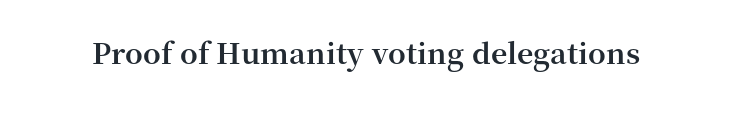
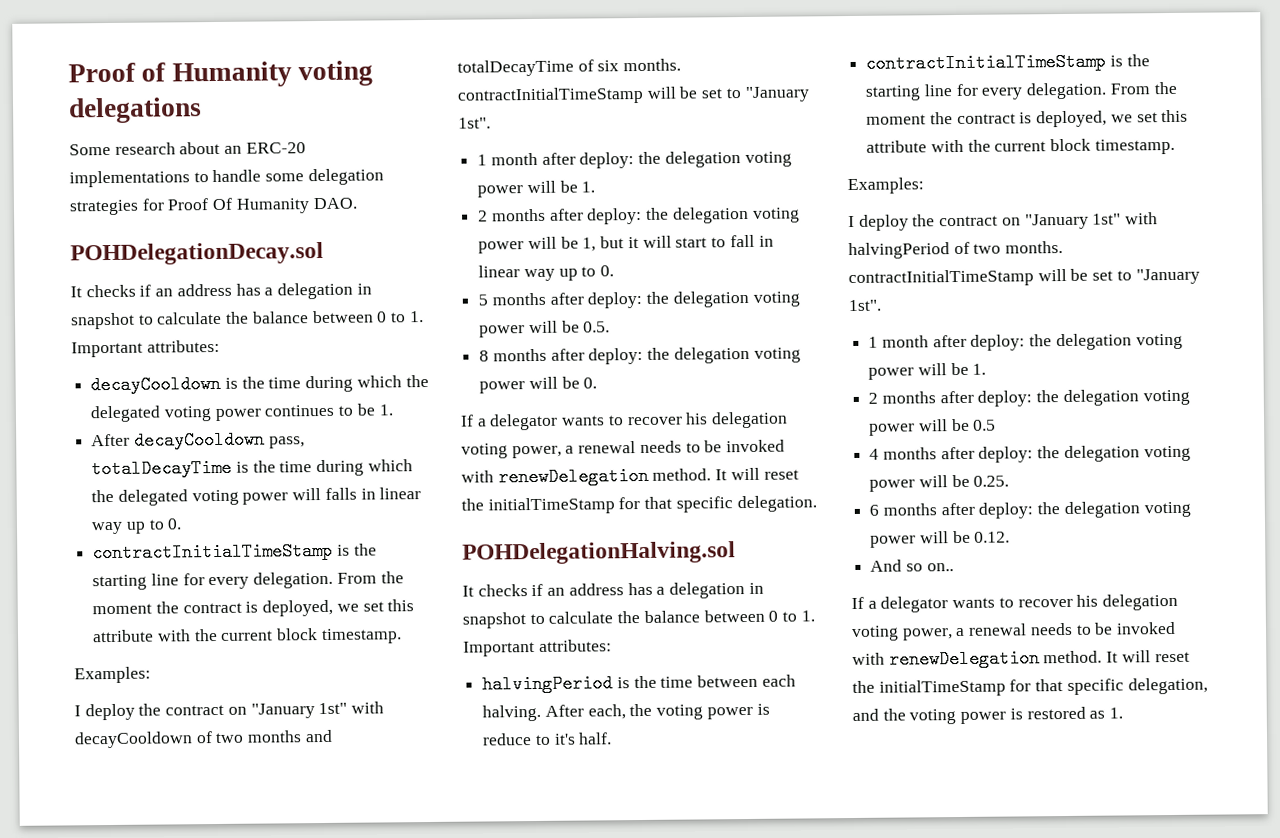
(640, 56) none -> [69,141,306,156] [69,168,384,188] [69,197,358,216] [70,241,324,266] [70,282,372,300] [70,310,424,330] [71,339,220,358] [90,374,429,395] [90,403,393,423] [91,430,305,450] [91,458,413,479] [91,487,422,506] [91,518,183,535] [92,541,377,563] [92,571,404,591] [92,599,415,617] [92,628,402,645] [74,666,151,684] [74,701,385,721] [74,729,333,749] [457,58,682,77] [457,86,810,105] [458,117,491,129] [477,151,792,169] [477,180,596,198] [478,206,800,225] [478,234,774,254] [478,265,615,282] [478,290,800,309] [479,320,611,338] [479,346,801,365] [479,376,598,394] [460,411,789,431] [461,439,786,459] [461,466,799,487] [461,495,817,515] [462,541,736,565] [462,582,764,599] [462,609,815,629] [463,639,612,657] [482,674,796,694] [482,703,770,722] [482,732,613,746] [865,52,1150,73] [865,81,1177,101] [866,109,1189,128] [866,138,1175,155] [847,177,924,195] [848,212,1159,231] [848,241,1064,260] [848,268,1200,288] [848,299,881,312] [868,333,1183,351] [868,362,987,380] [868,389,1190,407] [869,418,997,436] [869,445,1191,463] [869,474,1010,492] [869,501,1191,519] [870,530,1011,548] [870,559,954,572] [851,593,1179,613] [851,621,1177,642] [852,649,1190,669] [852,677,1208,697] [852,706,1124,725] // Some research about an ERC-20 implementations to handle some delegation strategies for Proof Of Humanity DAO. // POHDelegationDecay.sol // It checks if an address has a delegation in snapshot to calculate the balance between 0 to 1. Important attributes: // decayCooldown is the time during which the delegated voting power continues to be 1. // After decayCooldown pass, totalDecayTime is the time during which the delegated voting power will falls in linear way up to 0. // contractInitialTimeStamp is the starting line for every delegation. From the moment the contract is deployed, we set this attribute with the current block timestamp. // Examples: // I deploy the contract on "January 1st" with decayCooldown of two months and totalDecayTime of six months. contractInitialTimeStamp will be set to "January 1st". // 1 month after deploy: the delegation voting power will be 1. // 2 months after deploy: the delegation voting power will be 1, but it will start to fall in linear way up to 0. // 5 months after deploy: the delegation voting power will be 0.5. // 8 months after deploy: the delegation voting power will be 0. // If a delegator wants to recover his delegation voting power, a renewal needs to be invoked with renewDelegation method. It will reset the initialTimeStamp for that specific delegation. // POHDelegationHalving.sol // It checks if an address has a delegation in snapshot to calculate the balance between 0 to 1. Important attributes: // halvingPeriod is the time between each halving. After each, the voting power is reduce to it's half. // contractInitialTimeStamp is the starting line for every delegation. From the moment the contract is deployed, we set this attribute with the current block timestamp. // Examples: // I deploy the contract on "January 1st" with halvingPeriod of two months. contractInitialTimeStamp will be set to "January 1st". // 1 month after deploy: the delegation voting power will be 1. // 2 months after deploy: the delegation voting power will be 0.5 // 4 months after deploy: the delegation voting power will be 0.25. // 6 months after deploy: the delegation voting power will be 0.12. // And so on.. // If a delegator wants to recover his delegation voting power, a renewal needs to be invoked with renewDelegation method. It will reset the initialTimeStamp for that specific delegation, and the voting power is restored as 1.

